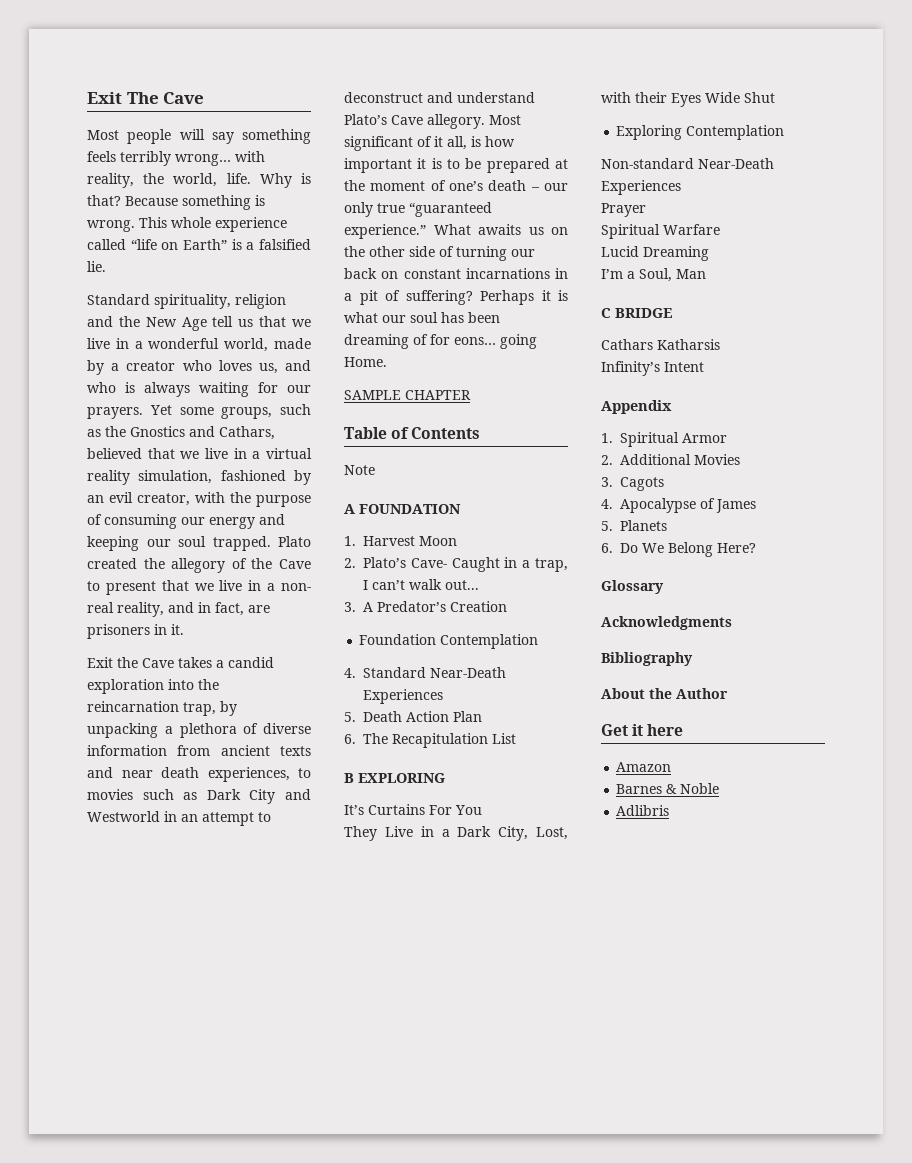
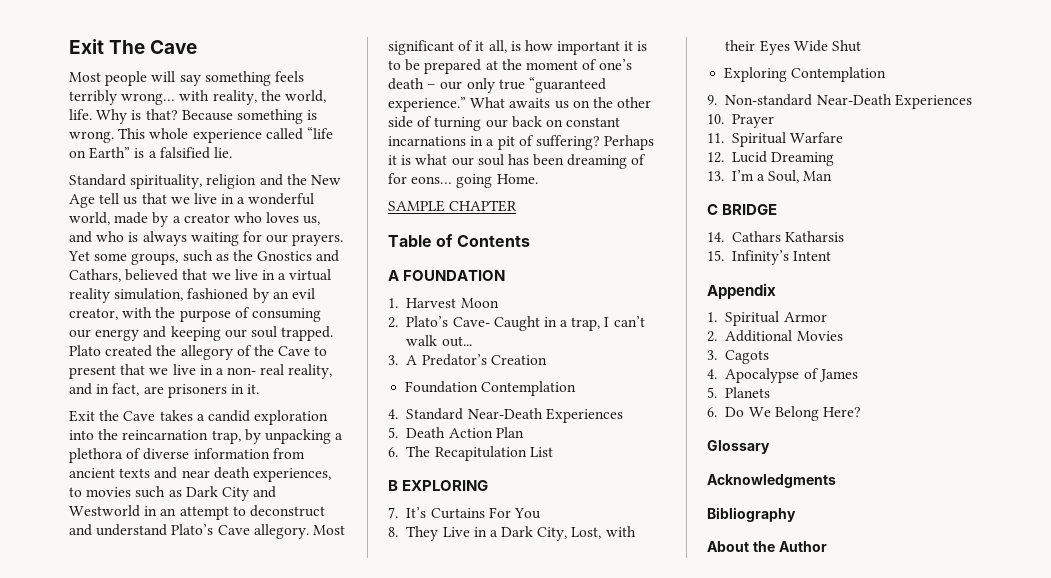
[344,465,375,475] // Note -> (530, 241) none
(445, 778) none -> [388,507,398,518] 7.
(482, 810) none -> [388,527,398,537] 8.
(785, 132) none -> [707,95,717,105] 9.
(681, 187) none -> [707,114,724,124] 10.
(646, 210) none -> [707,133,724,143] 11.
(720, 229) none -> [707,152,724,163] 12.
(709, 253) none -> [707,171,724,181] 13.
(672, 313) none -> [707,232,724,242] 14.
(720, 344) none -> [707,250,724,261] 15.
[601,724,684,736] [616,762,672,772] [616,783,720,794] [616,805,670,816] // Get it here // Amazon // Barnes & Noble // Adlibris -> (827, 546) none

